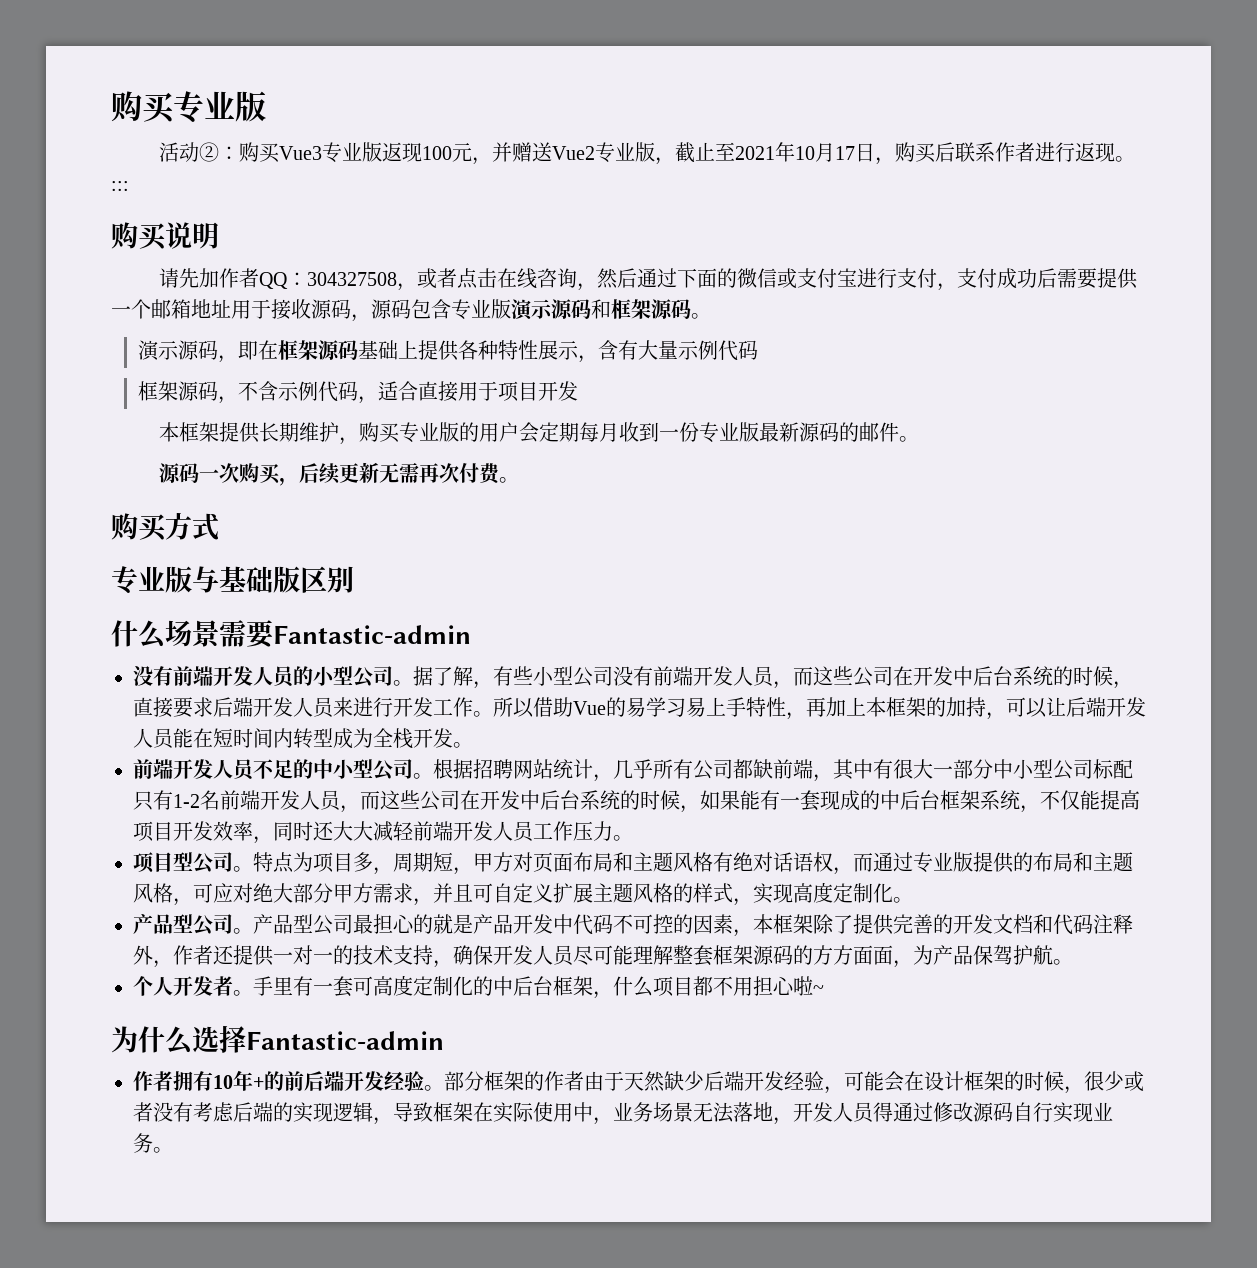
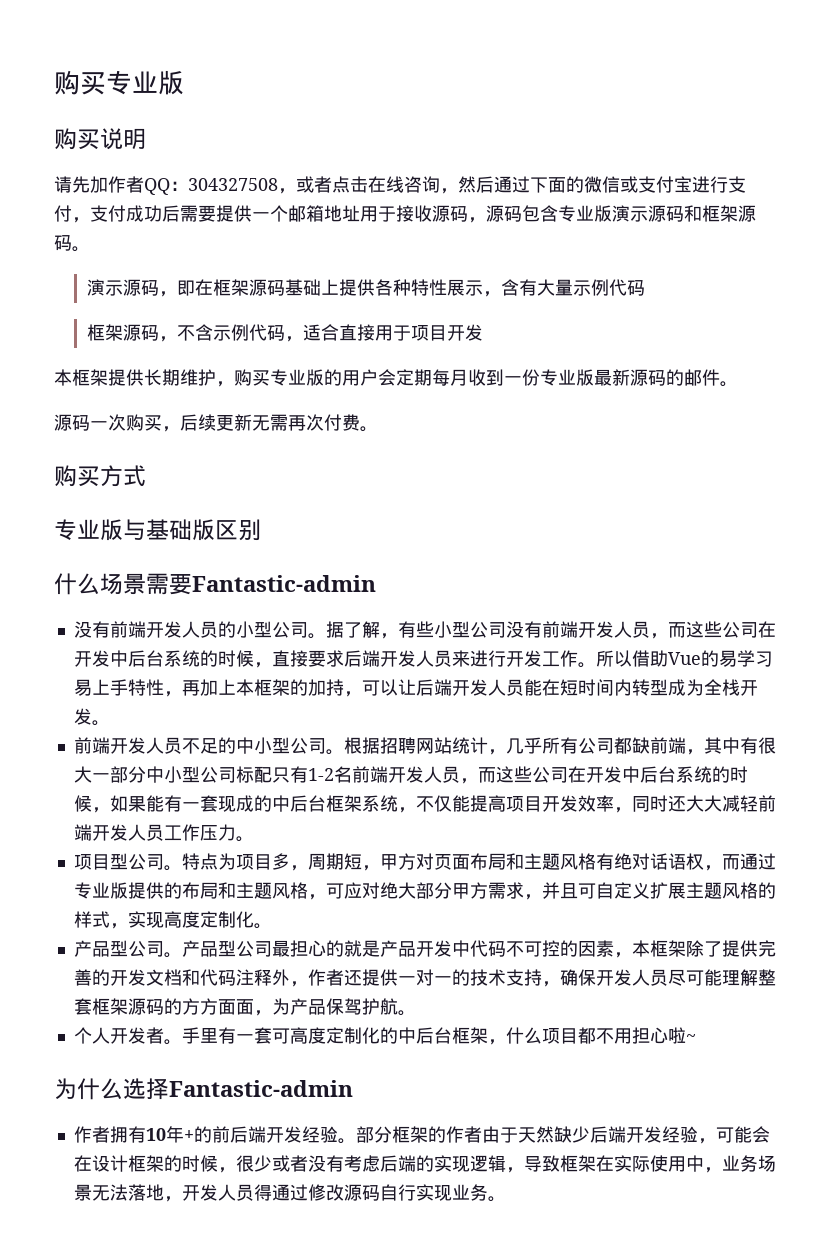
[111,91,266,124] [159,142,1136,165] [111,181,129,191] 购买专业版 // 活动②：购买Vue3专业版返现100元，并赠送Vue2专业版，截止至2021年10月17日，购买后联系作者进行返现。::: -> [54,70,184,95] 购买专业版

